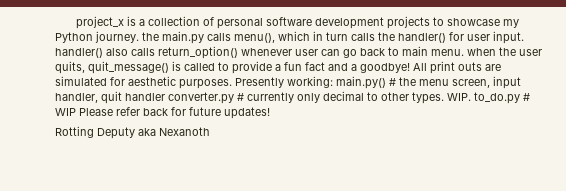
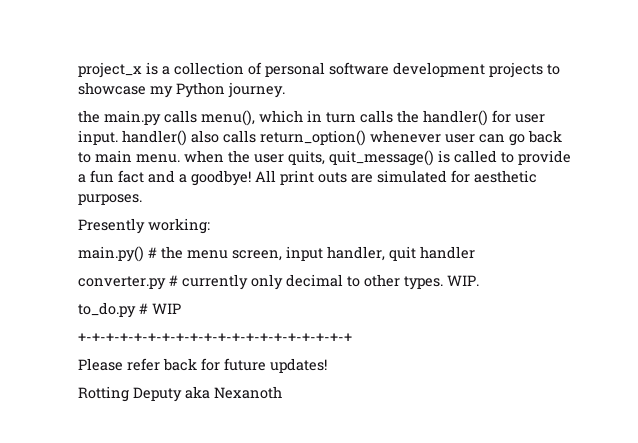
(139, 37) none -> (285, 90) //
(232, 84) none -> (142, 199) //
(333, 82) none -> (210, 226) //
(165, 97) none -> (475, 252) //
(471, 97) none -> (479, 280) //
(76, 112) none -> [78,333,352,342] // +-+-+-+-+-+-+-+-+-+-+-+-+-+-+-+-+-+-+-+ //

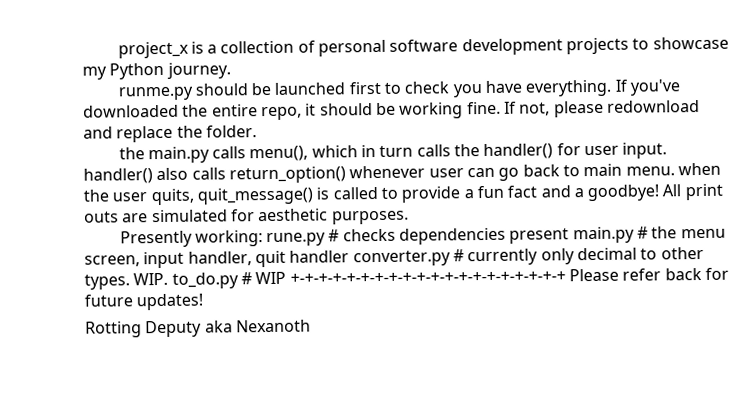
(285, 90) none -> [117,79,682,101] [83,100,700,121] [83,125,257,143] // runme.py should be launched first to check you have everything. If you've downloaded the entire repo, it should be working fine. If not, please redownload and replace the folder.
[78,246,144,262] // main.py() -> [266,226,635,247] rune.py # checks dependencies present main.py
(475, 252) // -> (350, 256) none
(479, 280) // -> (169, 279) none
(181, 308) // -> (287, 278) none
(352, 337) // -> (566, 277) none

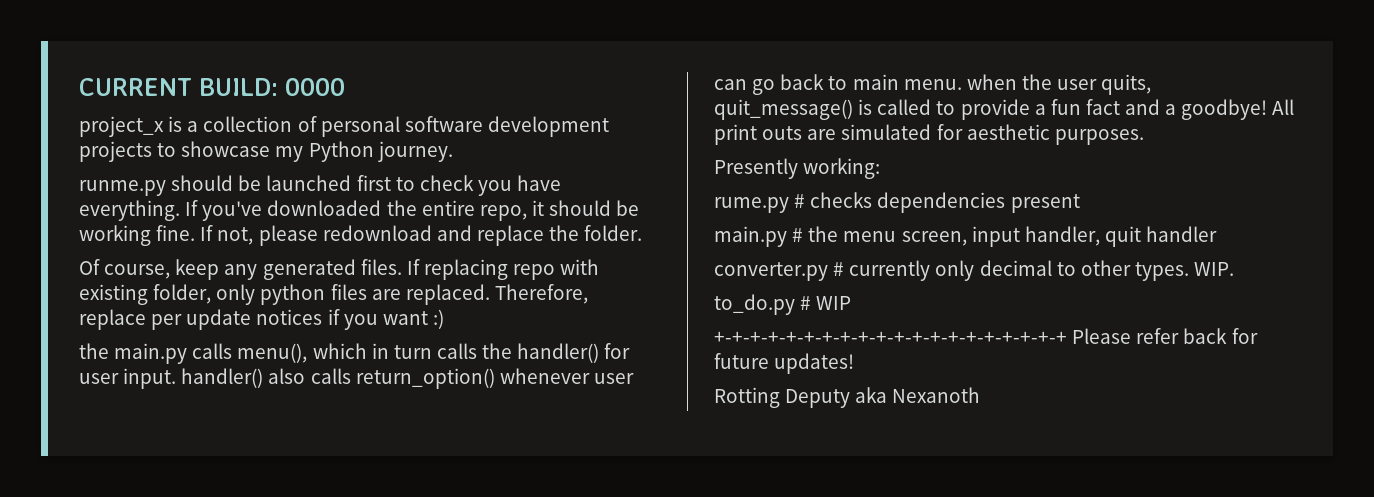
(117, 50) none -> [79,78,345,96] CURRENT BUILD: 0000 //
(257, 131) none -> [79,259,600,280] [79,284,588,305] [79,309,444,330] // Of course, keep any generated files. If replacing repo with existing folder, only python files are replaced. Therefore, replace per update notices if you want :)
[266,232,327,247] rune.py -> [714,197,789,213] // rume.py
(570, 236) none -> (1080, 203) //
(350, 256) none -> (1218, 234) //
(169, 279) none -> (1235, 269) //
(287, 278) none -> (852, 303) //

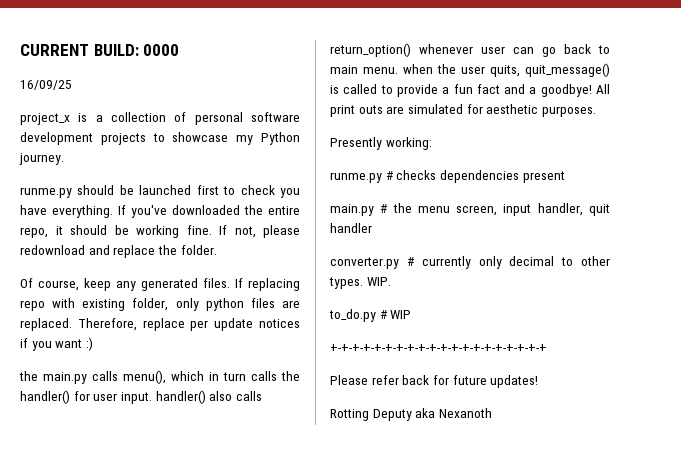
(345, 87) none -> [20,80,72,90] // 16/09/25
[714,197,789,213] rume.py -> [330,172,382,183] runme.py
(1067, 337) none -> (547, 348) //

